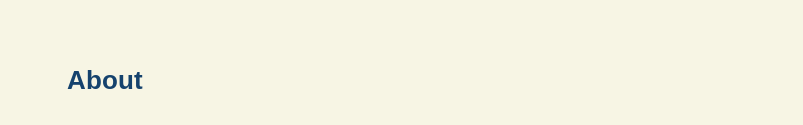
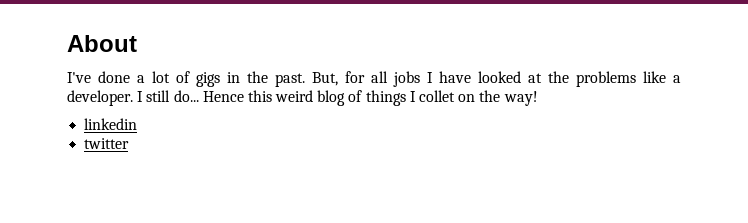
(143, 79) none -> [67,71,681,87] [67,90,538,106] [84,118,138,130] [84,138,130,149] // I've done a lot of gigs in the past. But, for all jobs I have looked at the problems like a developer. I still do... Hence this weird blog of things I collet on the way! // linkedin // twitter

